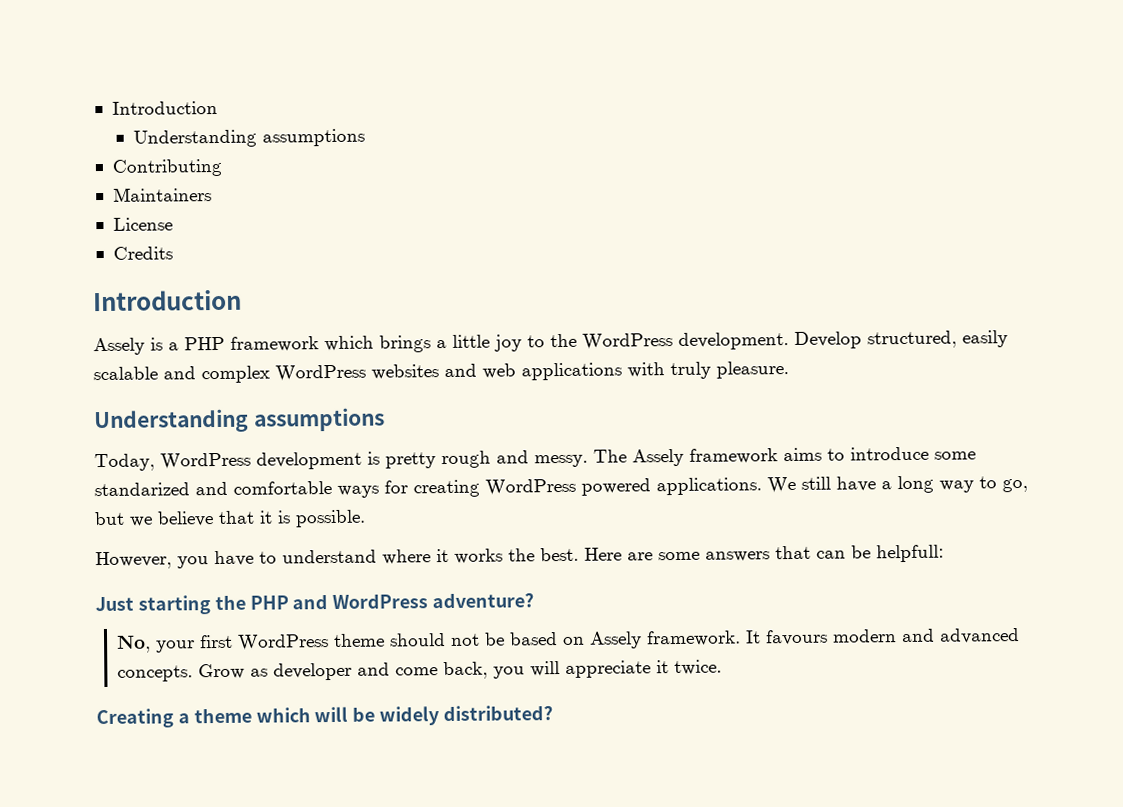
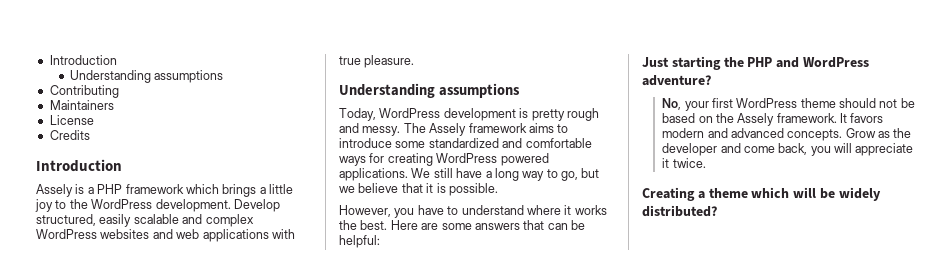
[670,361,711,380] truly -> [339,56,361,65] true
[94,482,190,497] standarized -> [428,138,499,148] standardized
[876,544,944,563] helpfull: -> [339,235,380,248] helpful:
(586, 640) none -> [715,113,734,123] the
[765,629,829,646] favours -> [850,113,884,123] favors
(269, 672) none -> [893,128,912,138] the

